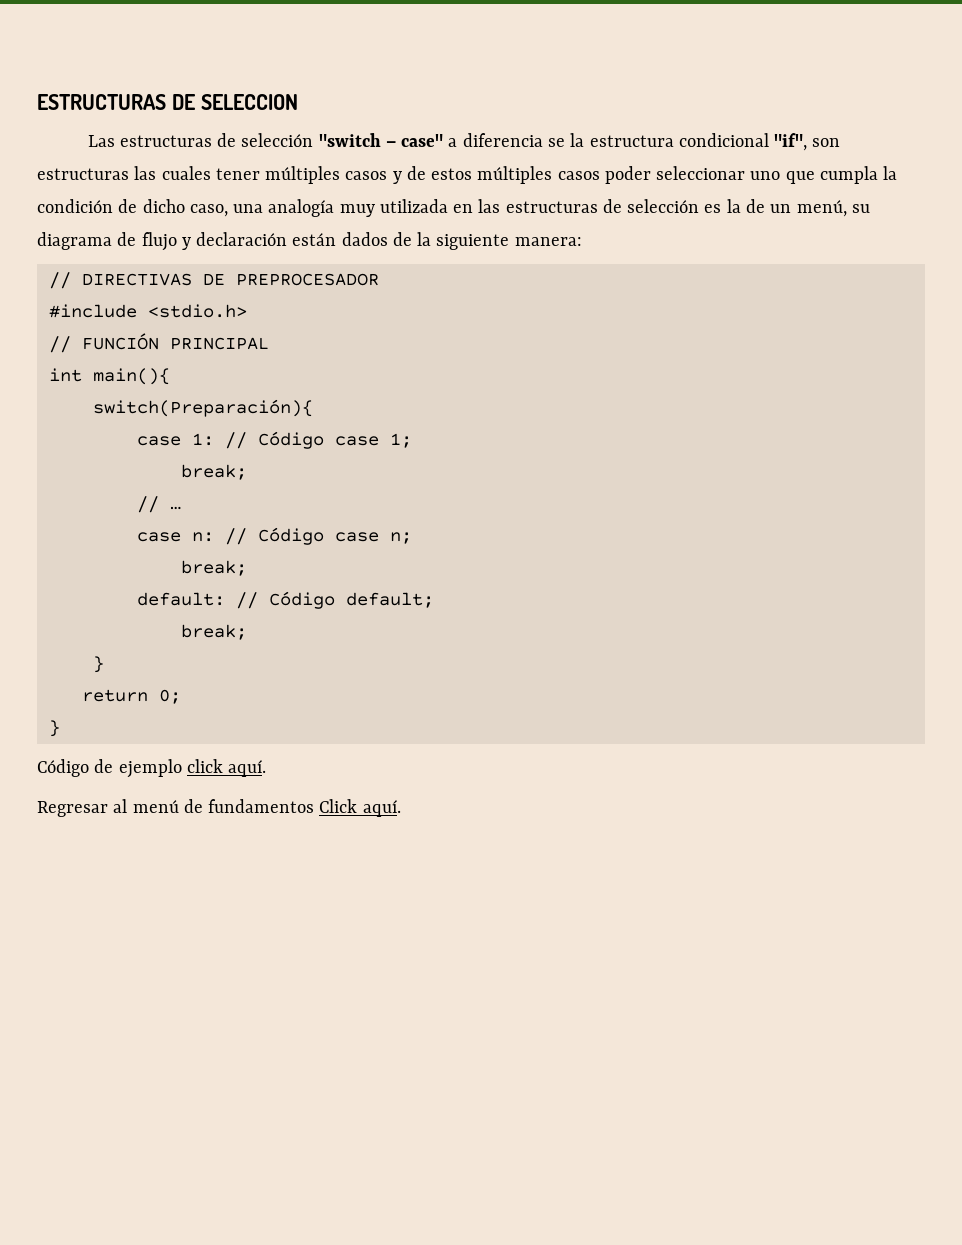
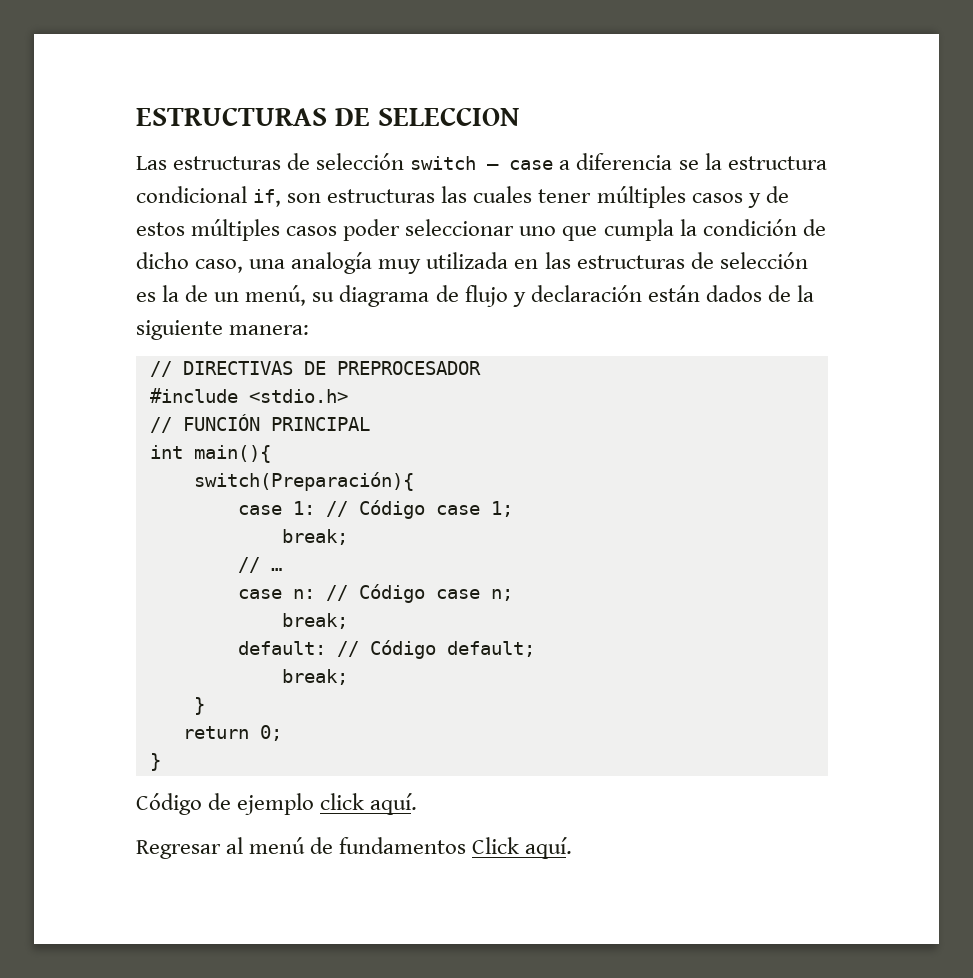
[318,133,444,147] "switch – case" -> [410,156,554,170] switch – case
[774,133,808,151] "if", -> [253,189,282,207] if,

